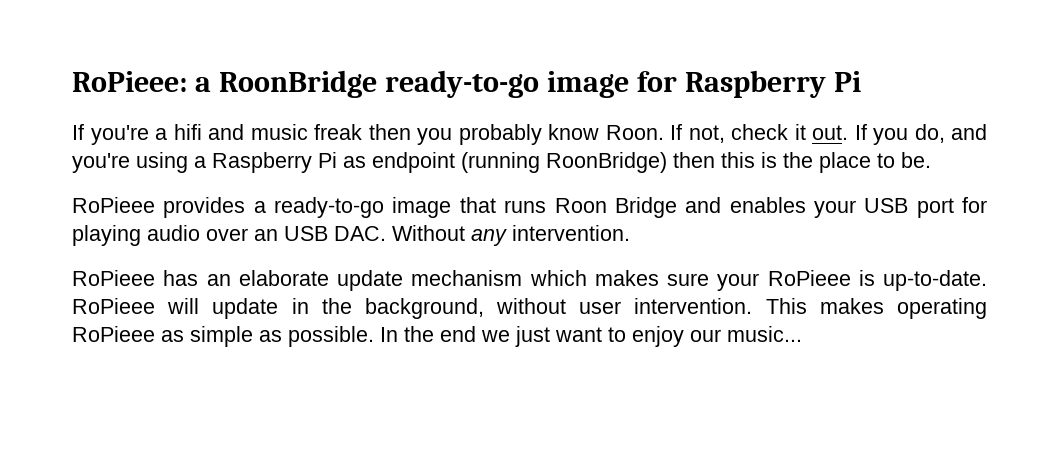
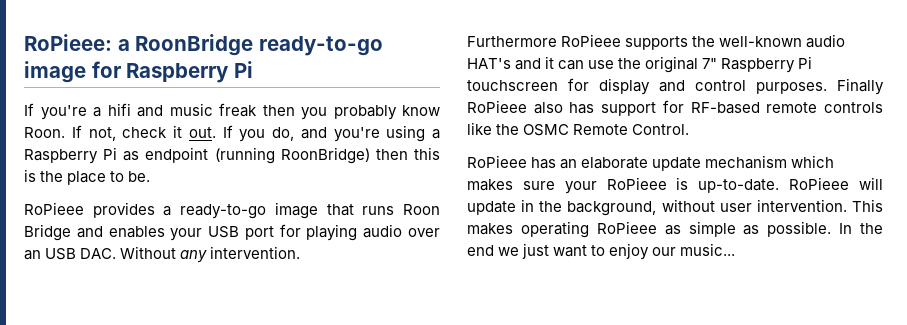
(630, 233) none -> [467,34,846,50] [467,56,813,73] [467,78,884,95] [467,100,883,116] [467,122,690,136] // Furthermore RoPieee supports the well-known audio HAT's and it can use the original 7" Raspberry Pi touchscreen for display and control purposes. Finally RoPieee also has support for RF-based remote controls like the OSMC Remote Control.

